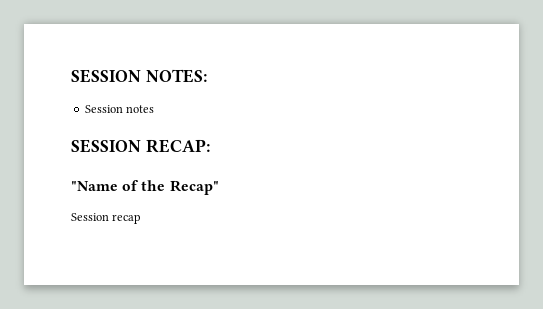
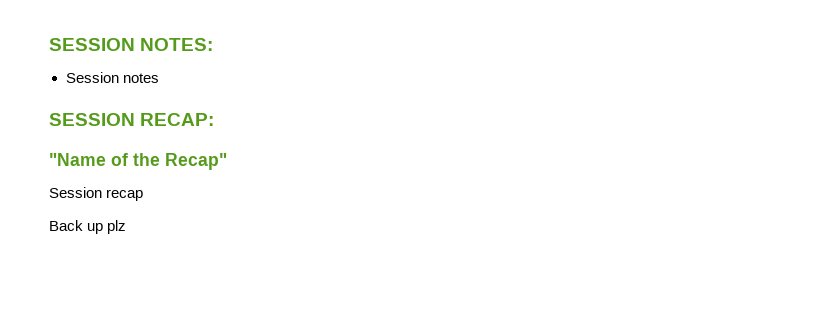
(141, 219) none -> [49,220,127,234] // Back up plz

